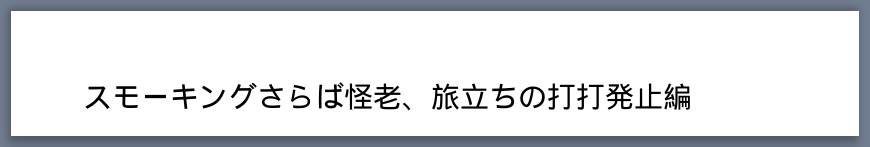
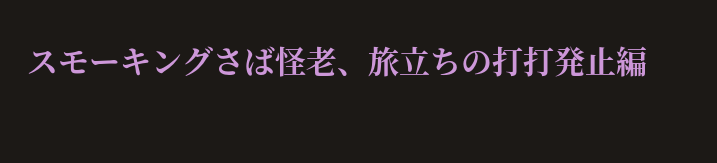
[286,84,315,109] ら -> (244, 61) none

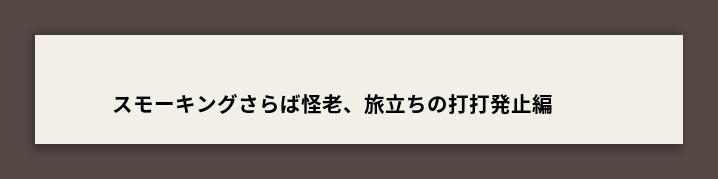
(244, 61) none -> [259,95,280,114] ら

